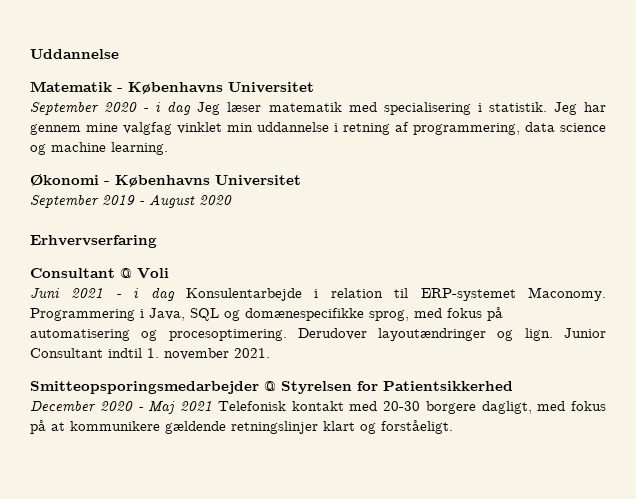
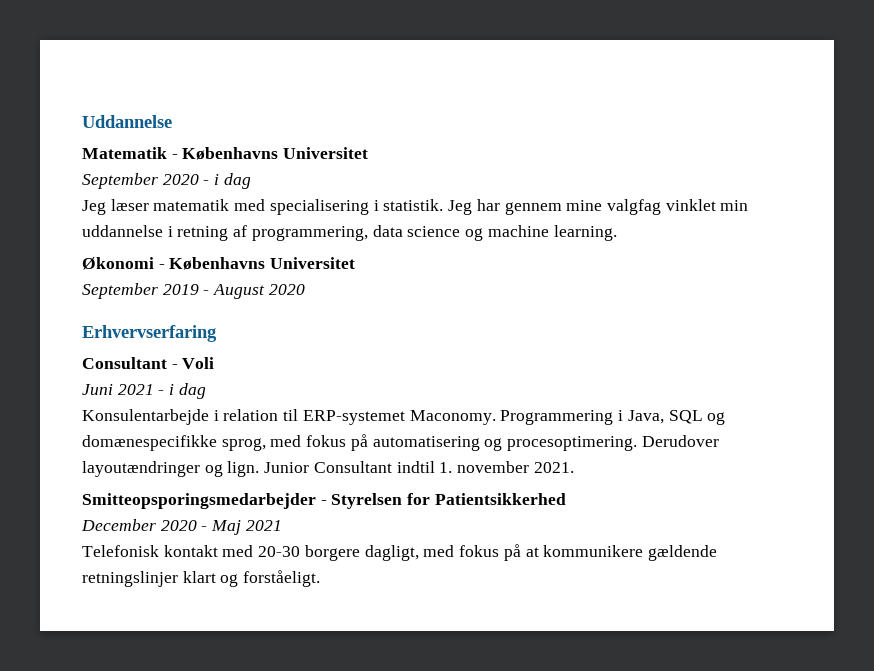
(192, 108) none -> (251, 181) //
[120,268,132,278] @ -> [171,364,178,369] -
(175, 294) none -> (206, 391) //
[264,381,276,391] @ -> [320,500,327,505] -
(212, 406) none -> (282, 525) //

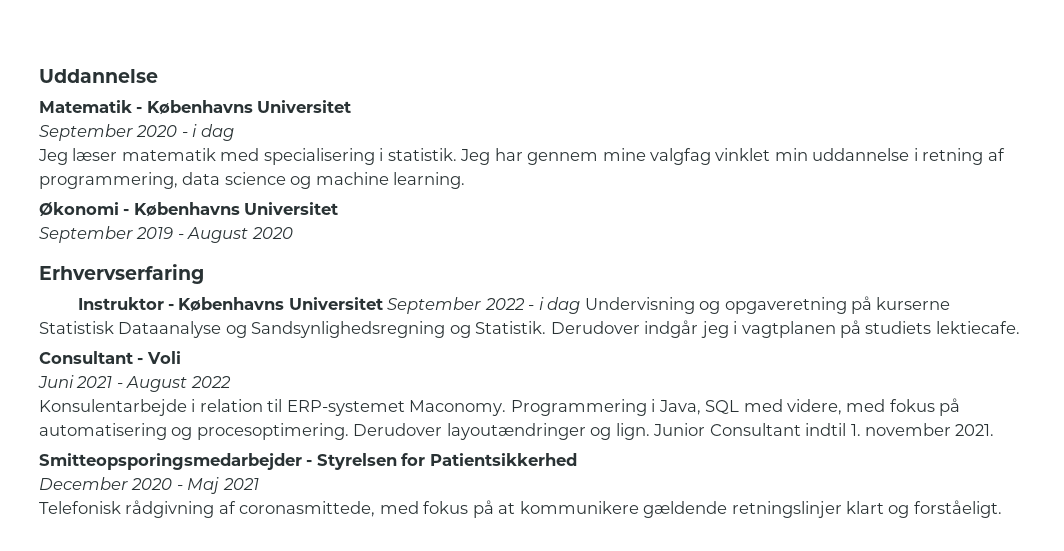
(217, 333) none -> [77,296,951,314] [39,320,1020,338] // Instruktor - Københavns Universitet September 2022 - i dag Undervisning og opgaveretning på kurserne Statistisk Dataanalyse og Sandsynlighedsregning og Statistik. Derudover indgår jeg i vagtplanen på studiets lektiecafe.
[169,383,206,399] i dag -> [126,376,231,392] August 2022
[707,412,726,425] [82,435,266,451] og domænespecifikke sprog, -> [743,399,843,415] med videre,
[163,545,419,561] kontakt med 20-30 borgere dagligt, -> [125,500,376,518] rådgivning af coronasmittede,

